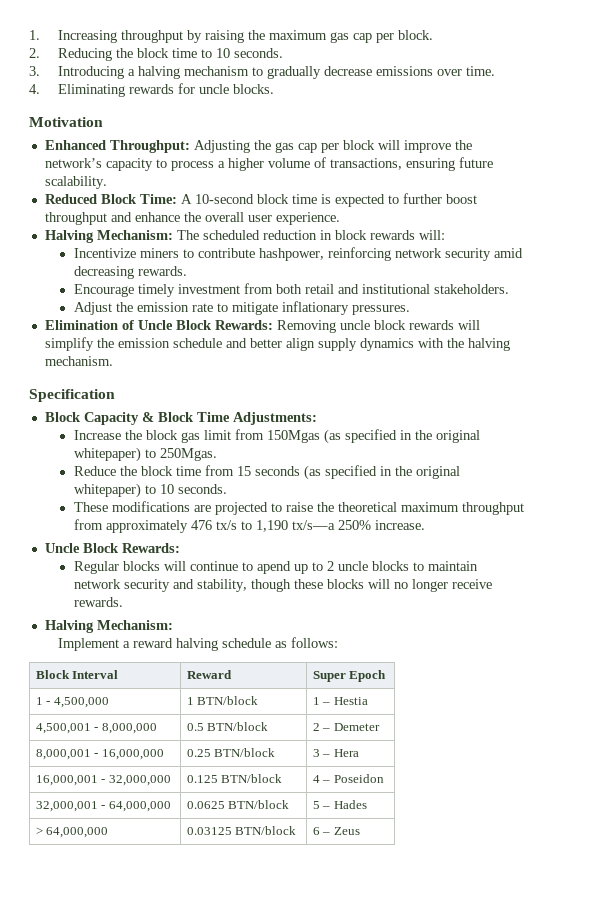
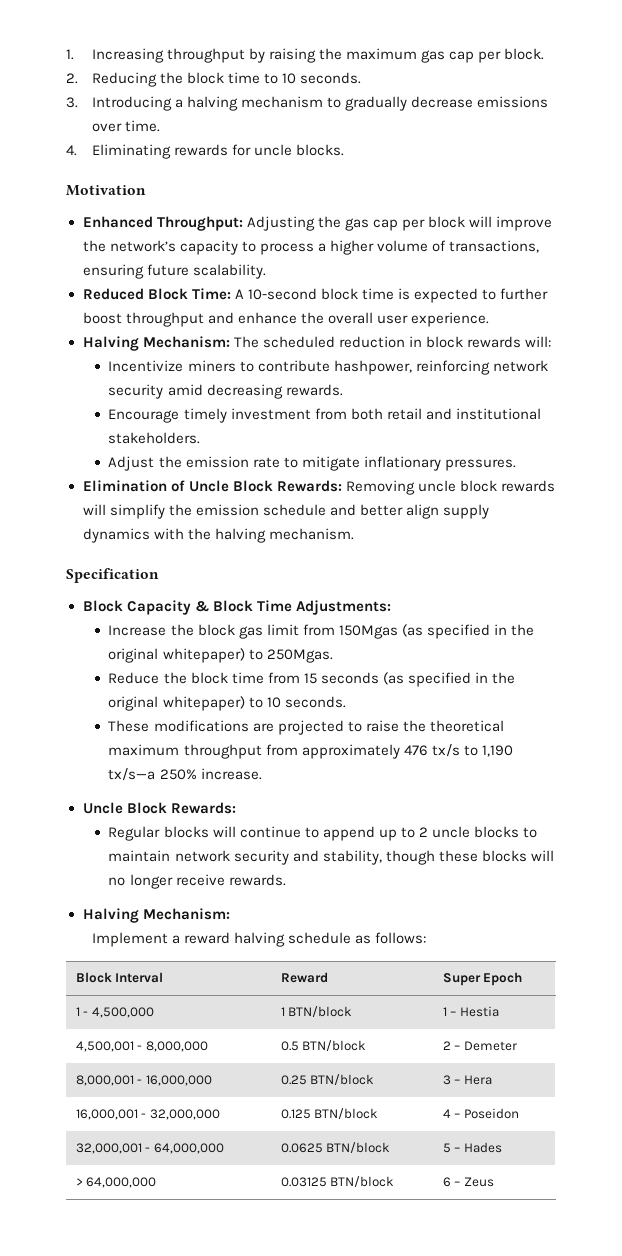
[256,561,291,574] apend -> [322,826,375,841] append

